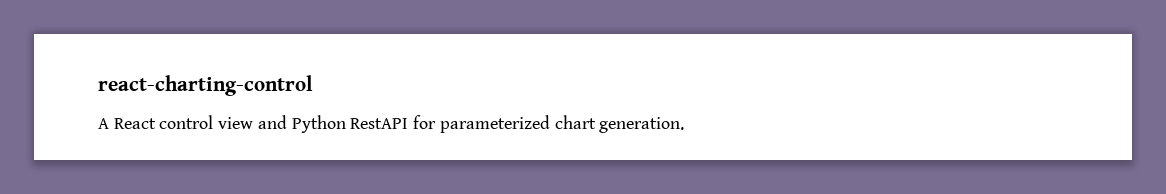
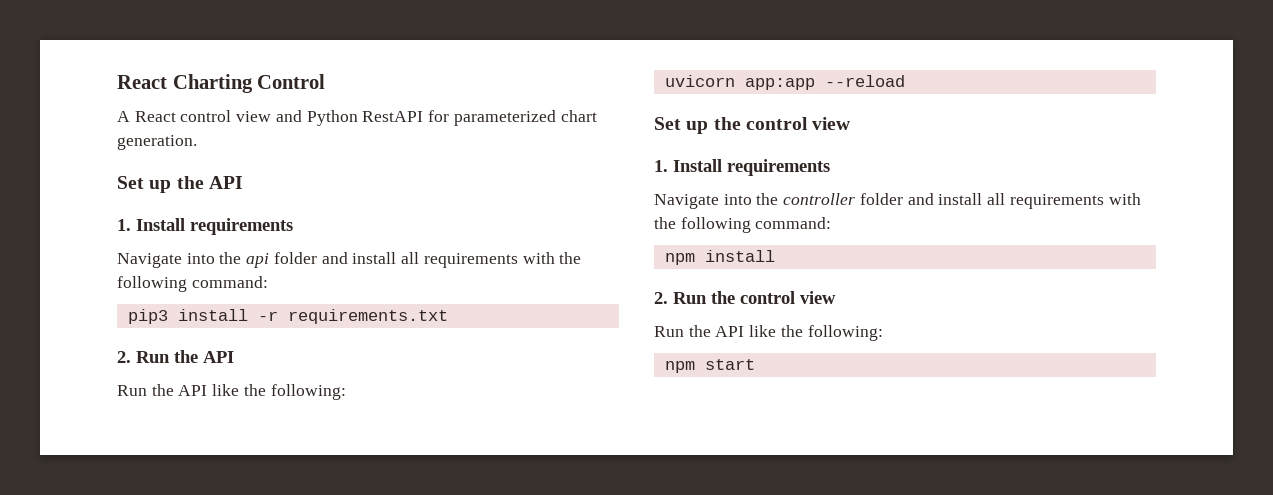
[98,75,313,96] react-charting-control -> [117,74,326,93] React Charting Control
(685, 125) none -> [117,176,243,193] [117,218,293,235] [117,252,582,268] [117,276,268,292] [127,309,448,324] [117,350,234,363] [117,384,346,400] [664,75,905,90] [654,117,851,134] [654,159,830,176] [654,193,1141,209] [654,217,832,233] [664,250,775,265] [654,291,836,304] [654,325,883,341] [664,359,755,373] // Set up the API // 1. Install requirements // Navigate into the api folder and install all requirements with the following command: // pip3 install -r requirements.txt // 2. Run the API // Run the API like the following: // uvicorn app:app --reload // Set up the control view // 1. Install requirements // Navigate into the controller folder and install all requirements with the following command: // npm install // 2. Run the control view // Run the API like the following: // npm start

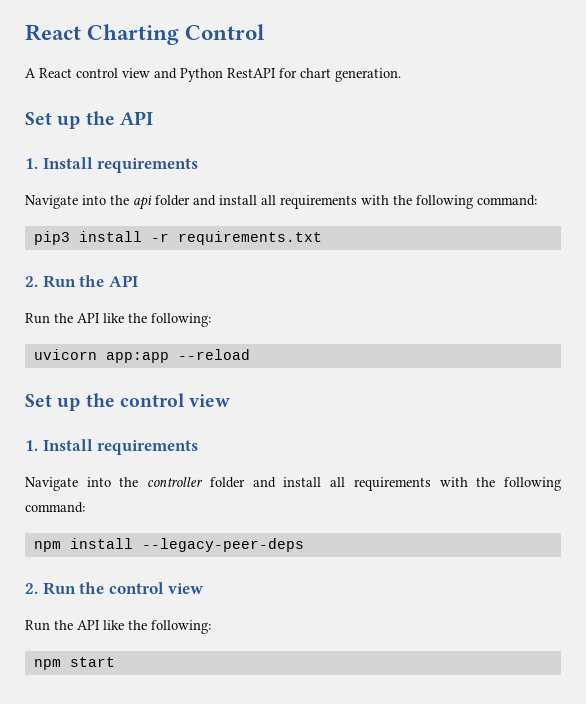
[453,110,556,126] parameterized -> (297, 73) none
(775, 256) none -> [141,538,304,552] --legacy-peer-deps

